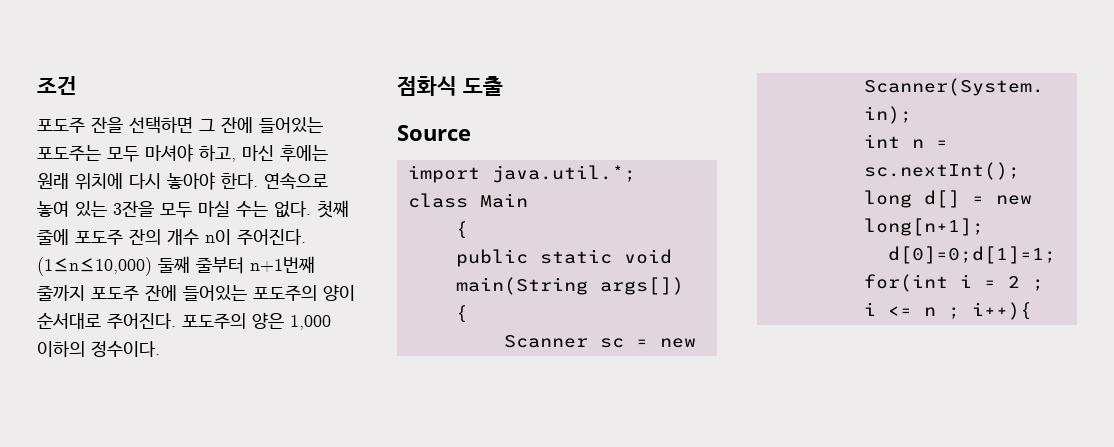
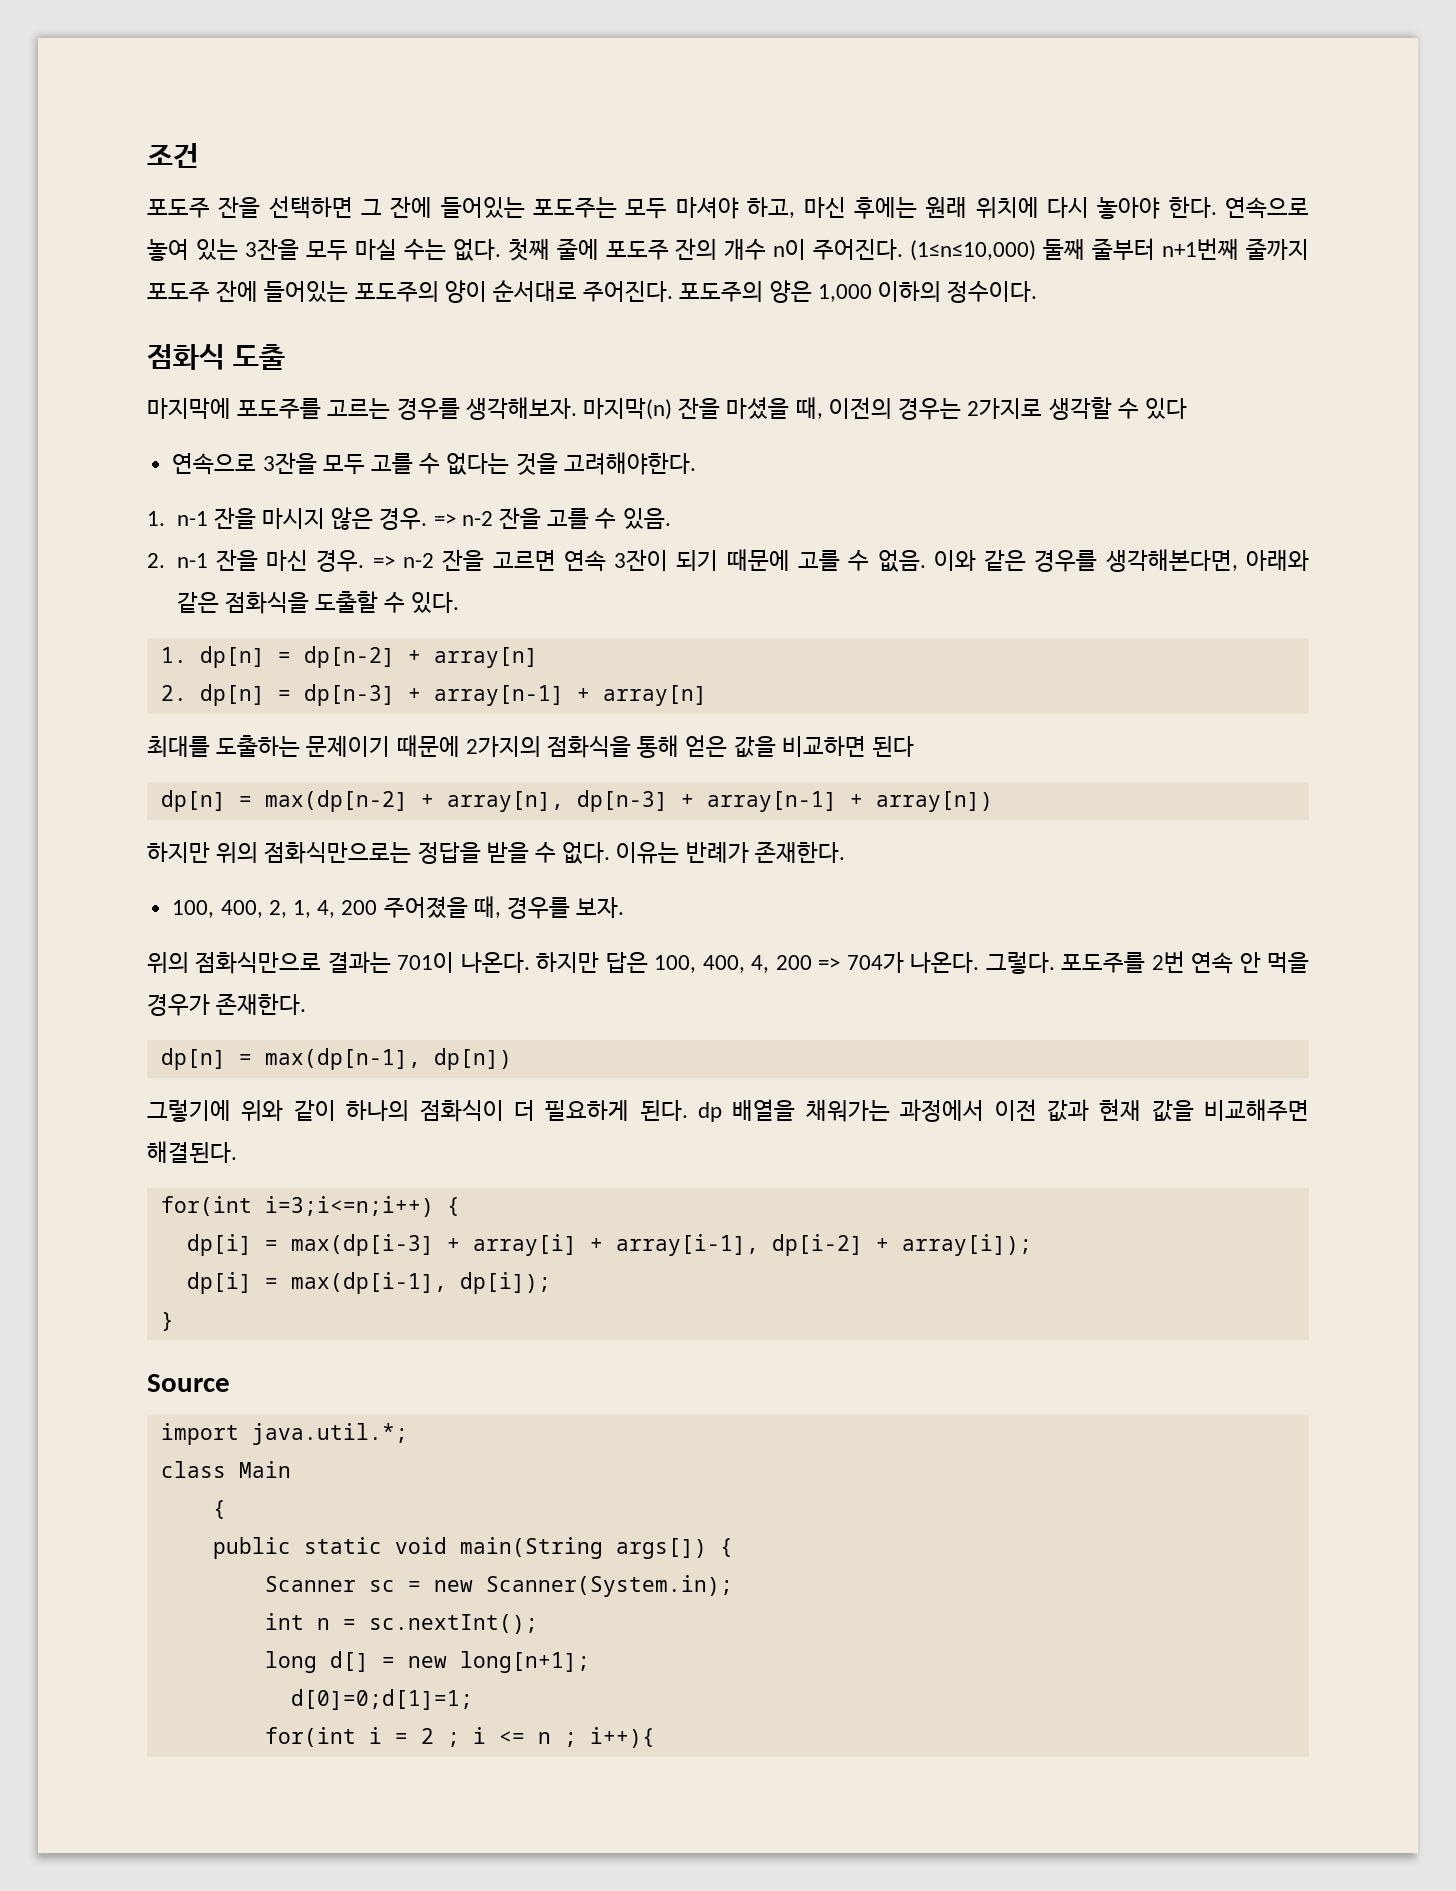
(503, 86) none -> [147,397,1187,420] [172,452,696,475] [147,507,671,530] [147,549,1309,572] [176,591,460,614] [160,646,538,668] [160,684,707,706] [147,735,915,758] [160,790,993,812] [147,841,845,864] [172,896,625,919] [147,951,1309,974] [147,993,307,1016] [160,1048,512,1070] [147,1099,1309,1122] [147,1141,237,1163] [160,1196,460,1217] [186,1234,1032,1256] [186,1272,551,1294] [160,1312,174,1331] // 마지막에 포도주를 고르는 경우를 생각해보자. 마지막(n) 잔을 마셨을 때, 이전의 경우는 2가지로 생각할 수 있다 // 연속으로 3잔을 모두 고를 수 없다는 것을 고려해야한다. // 1. n-1 잔을 마시지 않은 경우. => n-2 잔을 고를 수 있음. // 2. n-1 잔을 마신 경우. => n-2 잔을 고르면 연속 3잔이 되기 때문에 고를 수 없음. 이와 같은 경우를 생각해본다면, 아래와 같은 점화식을 도출할 수 있다. // 1. dp[n] = dp[n-2] + array[n] // 2. dp[n] = dp[n-3] + array[n-1] + array[n] // 최대를 도출하는 문제이기 때문에 2가지의 점화식을 통해 얻은 값을 비교하면 된다 // dp[n] = max(dp[n-2] + array[n], dp[n-3] + array[n-1] + array[n]) // 하지만 위의 점화식만으로는 정답을 받을 수 없다. 이유는 반례가 존재한다. // 100, 400, 2, 1, 4, 200 주어졌을 때, 경우를 보자. // 위의 점화식만으로 결과는 701이 나온다. 하지만 답은 100, 400, 4, 200 => 704가 나온다. 그렇다. 포도주를 2번 연속 안 먹을 경우가 존재한다. // dp[n] = max(dp[n-1], dp[n]) // 그렇기에 위와 같이 하나의 점화식이 더 필요하게 된다. dp 배열을 채워가는 과정에서 이전 값과 현재 값을 비교해주면 해결된다. // for(int i=3;i<=n;i++) { // dp[i] = max(dp[i-3] + array[i] + array[i-1], dp[i-2] + array[i]); // dp[i] = max(dp[i-1], dp[i]); // }

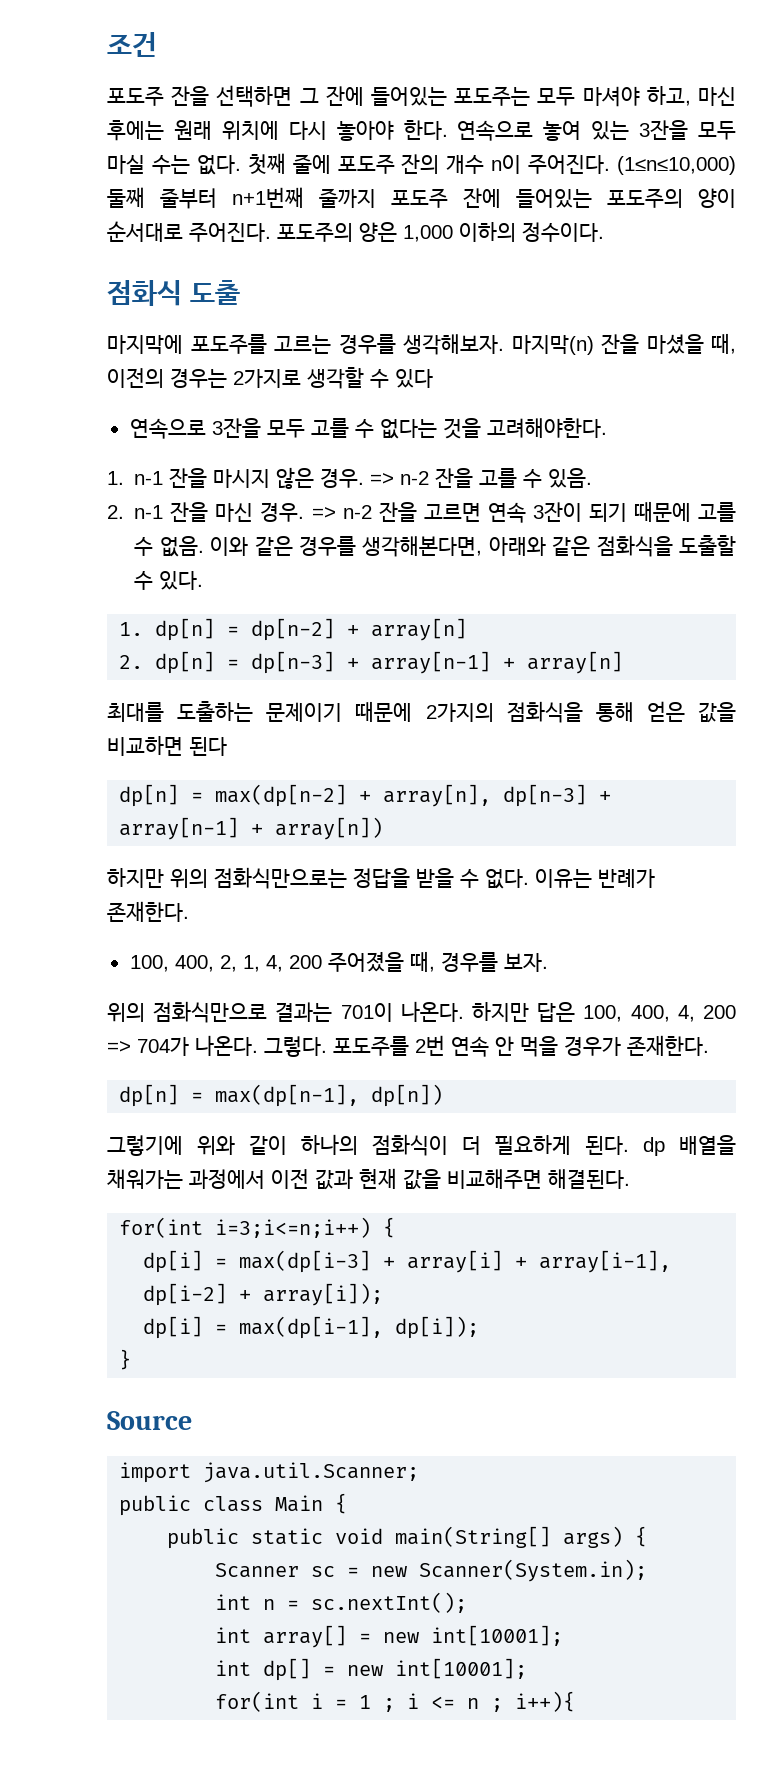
[251,1423,408,1445] java.util.*; // -> [203,1462,420,1483] [119,1495,192,1516] java.util.Scanner; // public
(291, 1469) // -> (324, 1503) none
[459,1537,707,1559] main(String args[]) -> [395,1526,624,1548] main(String[] args)
[264,1651,590,1673] [290,1689,473,1710] long d[] = new long[n+1]; // d[0]=0;d[1]=1; -> [215,1625,564,1648] [215,1658,528,1681] int array[] = new int[10001]; // int dp[] = new int[10001];
[420,1728,434,1744] 2 -> [359,1695,372,1709] 1

